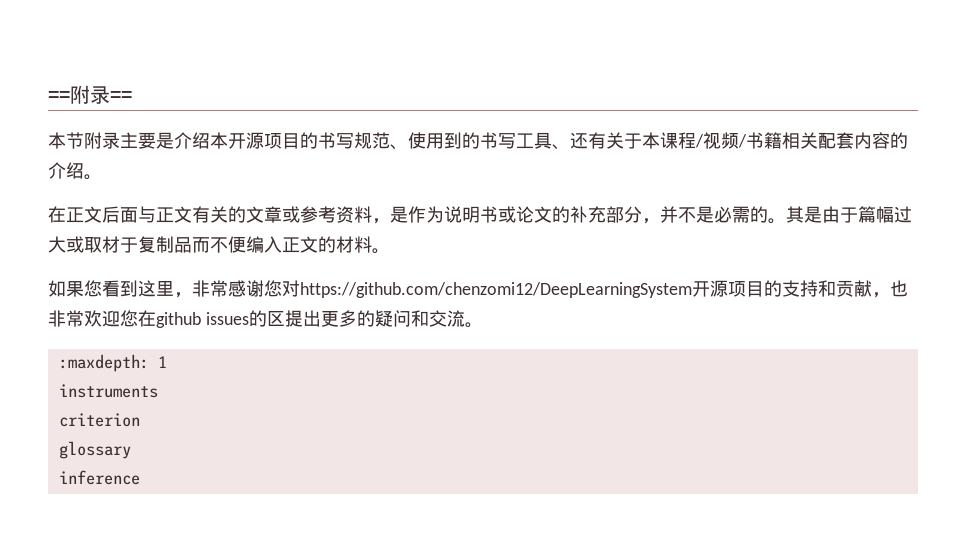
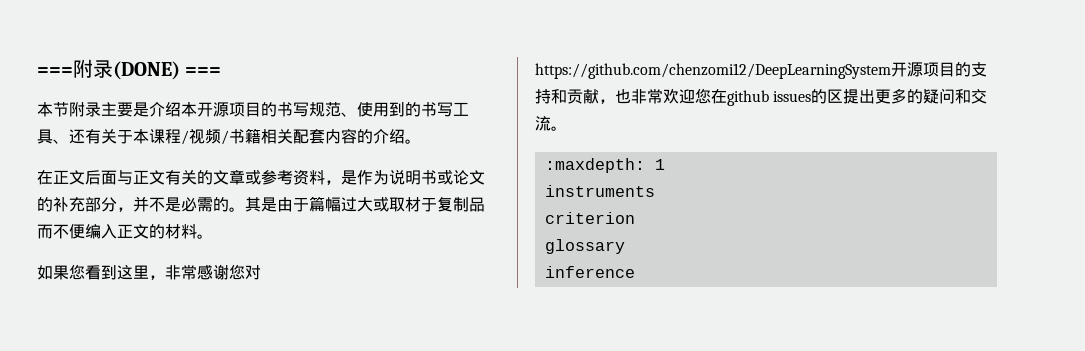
[48,85,132,104] ==附录== -> [37,59,222,80] ===附录(DONE) ===

